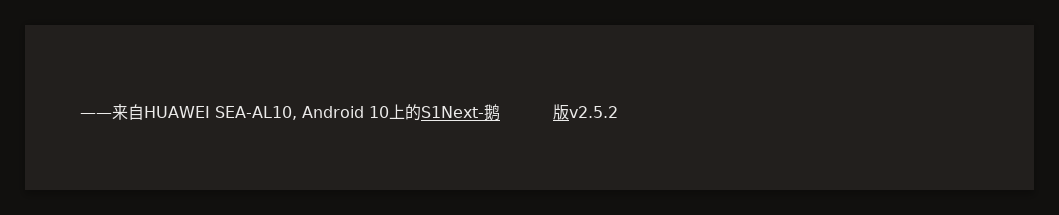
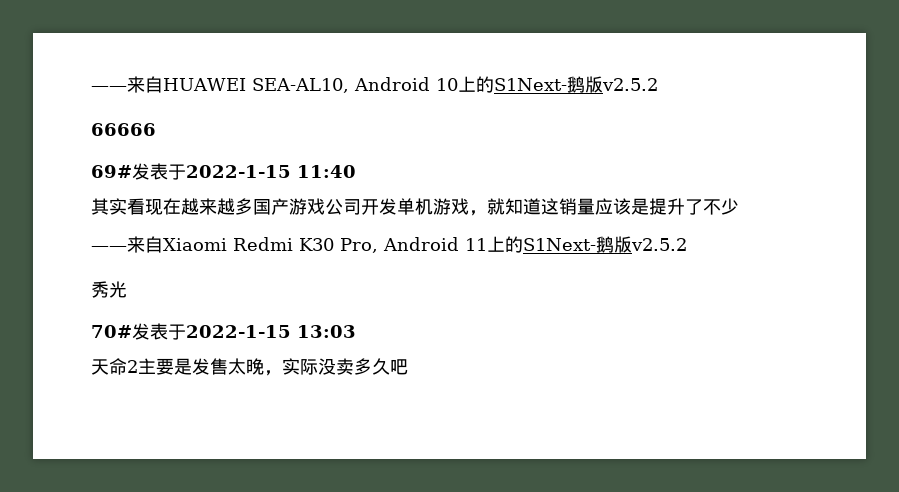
(618, 112) none -> [91,123,156,136] [91,163,356,180] [91,198,739,216] [91,236,687,253] [91,281,127,298] [91,323,356,340] [91,358,408,376] // 66666 // 69#发表于2022-1-15 11:40 // 其实看现在越来越多国产游戏公司开发单机游戏，就知道这销量应该是提升了不少 // ——来自Xiaomi Redmi K30 Pro, Android 11上的S1Next-鹅版v2.5.2 // 秀光 // 70#发表于2022-1-15 13:03 // 天命2主要是发售太晚，实际没卖多久吧

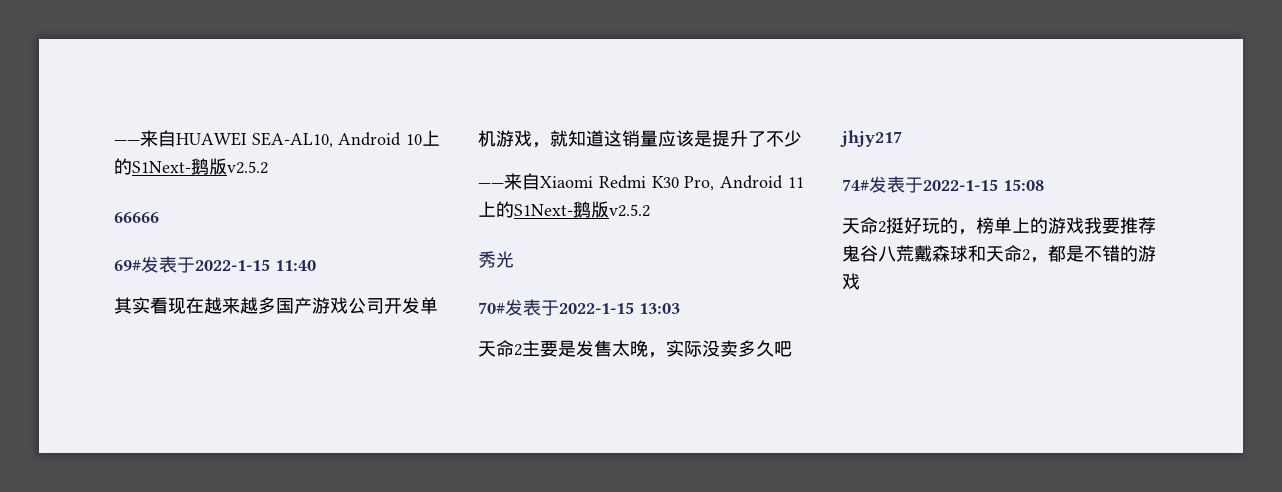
(408, 367) none -> [840,130,902,147] [842,176,1044,193] [842,217,1156,235] [842,245,1156,263] [842,273,860,290] // jhjy217 // 74#发表于2022-1-15 15:08 // 天命2挺好玩的，榜单上的游戏我要推荐鬼谷八荒戴森球和天命2，都是不错的游戏

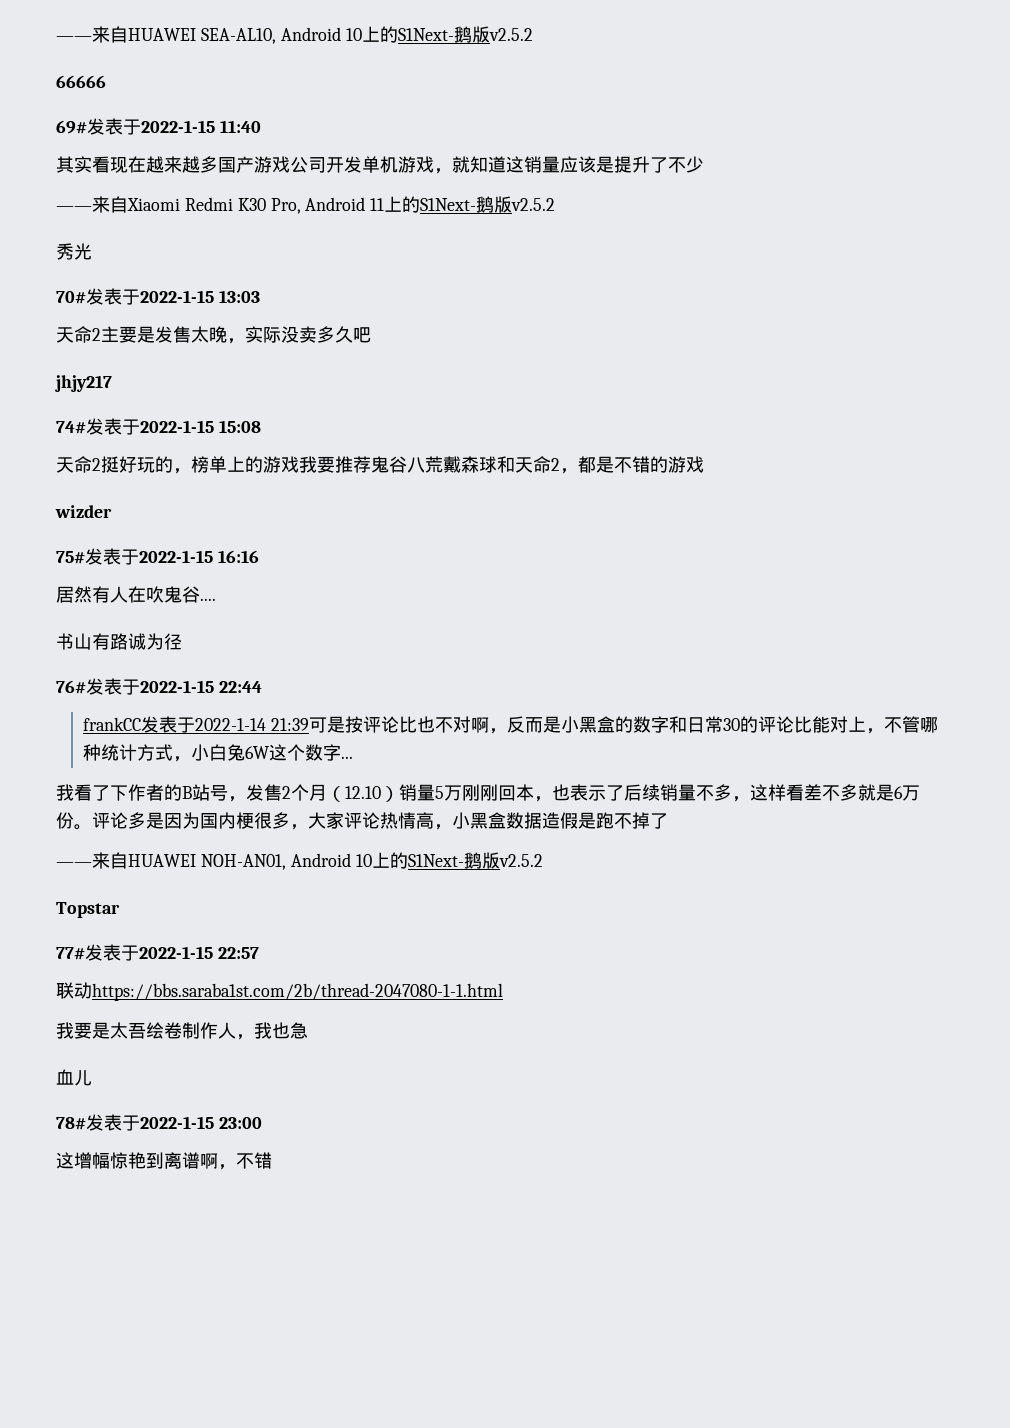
(860, 281) none -> [55,505,112,518] [56,548,259,565] [56,586,216,603] [56,633,182,650] [56,678,262,695] [83,716,939,734] [83,744,354,762] [56,784,920,802] [56,812,668,830] [56,852,543,870] [56,902,120,918] [56,944,259,961] [56,982,503,1001] [56,1022,308,1040] [56,1069,92,1086] [56,1114,262,1131] [56,1152,272,1170] // wizder // 75#发表于2022-1-15 16:16 // 居然有人在吹鬼谷.... // 书山有路诚为径 // 76#发表于2022-1-15 22:44 // frankCC发表于2022-1-14 21:39可是按评论比也不对啊，反而是小黑盒的数字和日常30的评论比能对上，不管哪种统计方式，小白兔6W这个数字... // 我看了下作者的B站号，发售2个月（12.10）销量5万刚刚回本，也表示了后续销量不多，这样看差不多就是6万份。评论多是因为国内梗很多，大家评论热情高，小黑盒数据造假是跑不掉了 // ——来自HUAWEI NOH-AN01, Android 10上的S1Next-鹅版v2.5.2 // Topstar // 77#发表于2022-1-15 22:57 // 联动https://bbs.saraba1st.com/2b/thread-2047080-1-1.html // 我要是太吾绘卷制作人，我也急 // 血儿 // 78#发表于2022-1-15 23:00 // 这增幅惊艳到离谱啊，不错

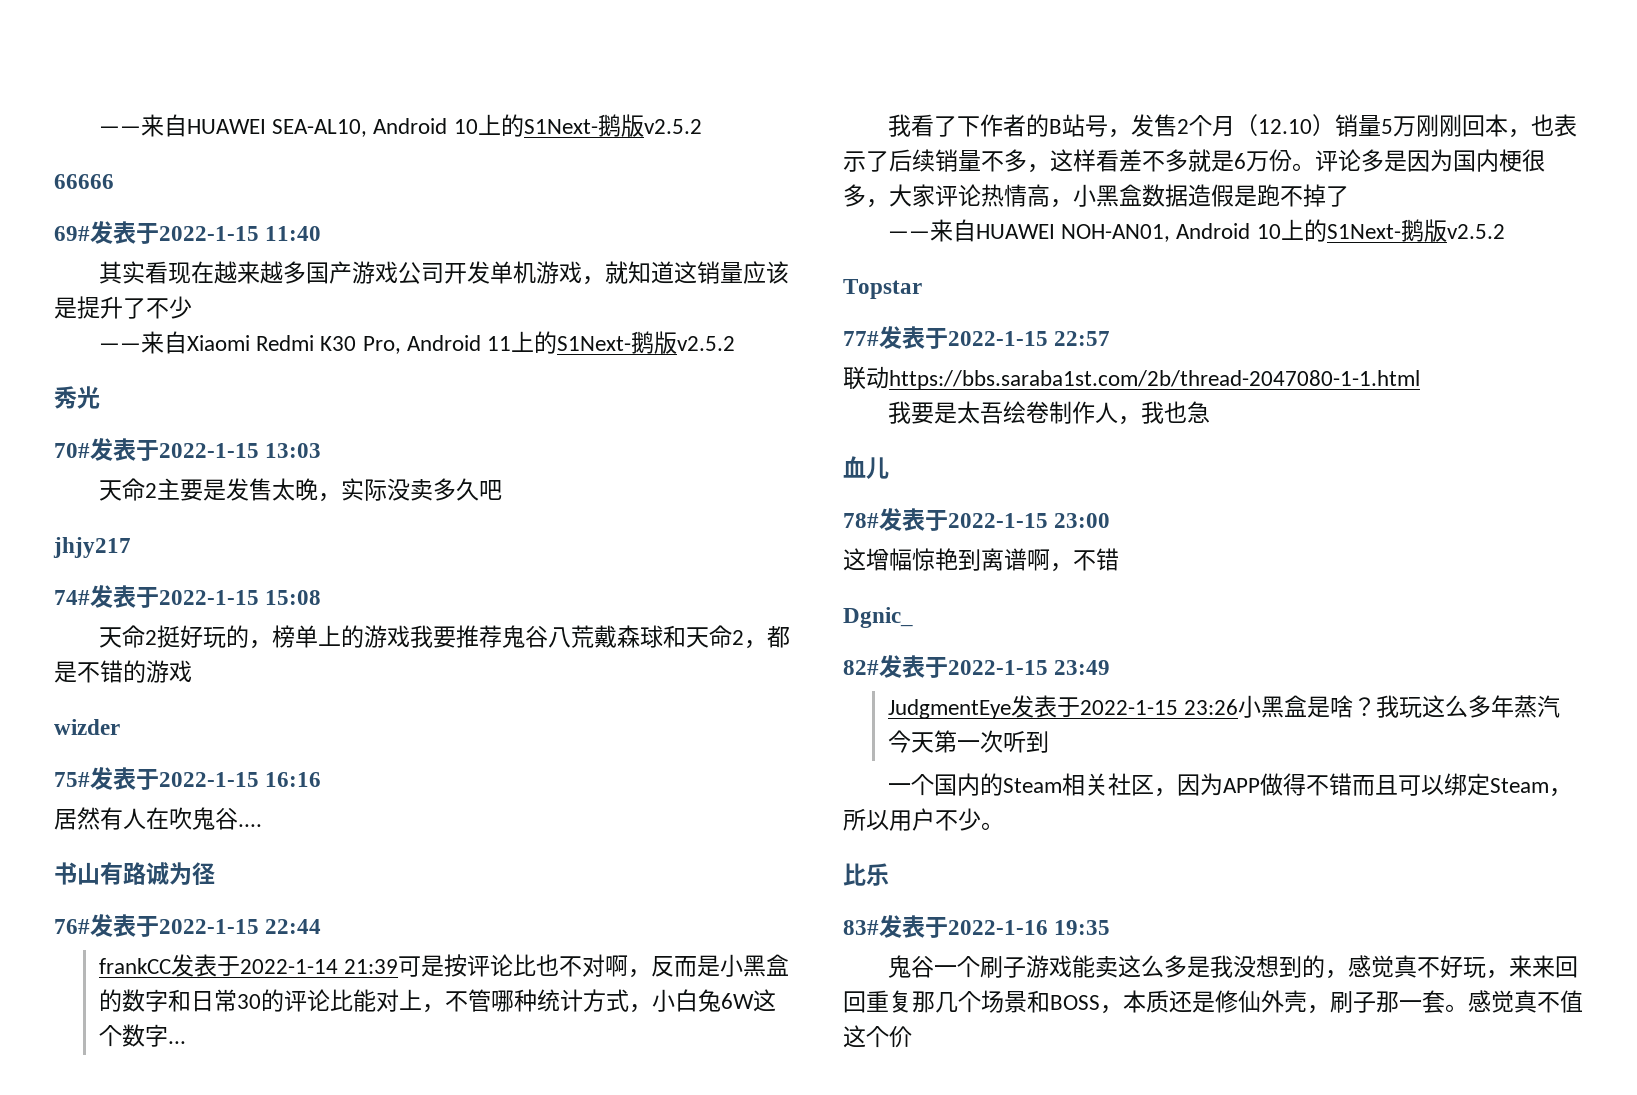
(272, 1160) none -> [843,607,913,628] [843,655,1111,678] [887,695,1561,719] [887,730,1049,753] [887,773,1572,797] [843,808,1004,831] [843,863,889,886] [843,915,1111,938] [887,955,1578,979] [843,990,1583,1014] [843,1025,912,1048] // Dgnic_ // 82#发表于2022-1-15 23:49 // JudgmentEye发表于2022-1-15 23:26小黑盒是啥？我玩这么多年蒸汽今天第一次听到 // 一个国内的Steam相关社区，因为APP做得不错而且可以绑定Steam，所以用户不少。 // 比乐 // 83#发表于2022-1-16 19:35 // 鬼谷一个刷子游戏能卖这么多是我没想到的，感觉真不好玩，来来回回重复那几个场景和BOSS，本质还是修仙外壳，刷子那一套。感觉真不值这个价

